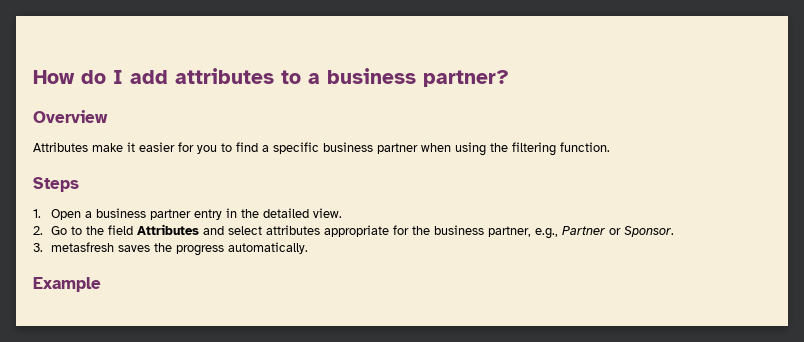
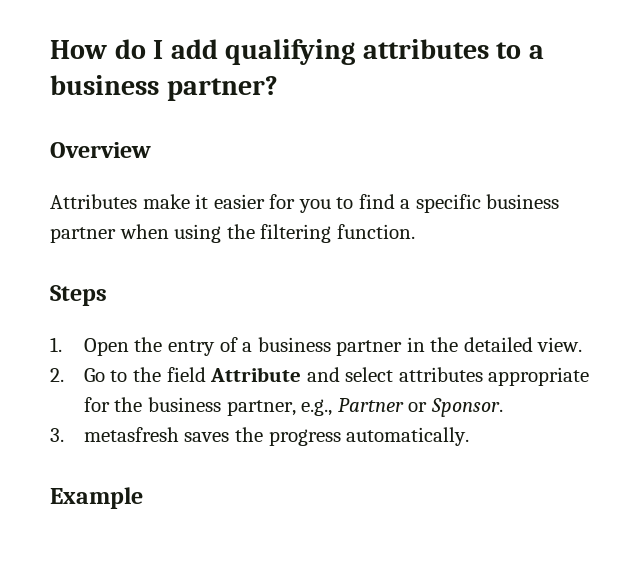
(168, 77) none -> [225,39,356,65] qualifying
(82, 214) none -> [134,337,238,356] the entry of
[194,209,223,220] entry -> (403, 348) none
[137,224,200,235] Attributes -> [210,367,302,382] Attribute

